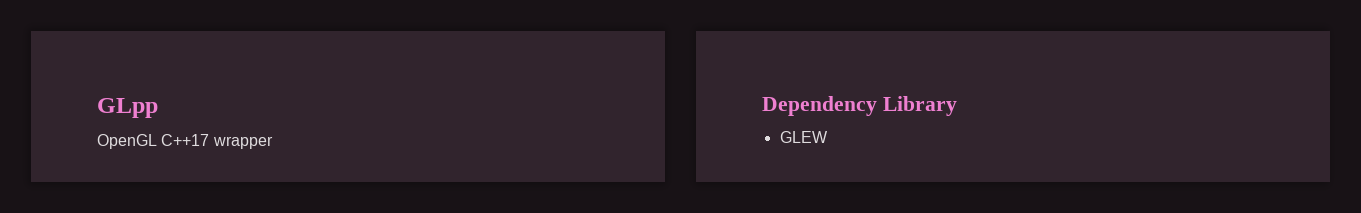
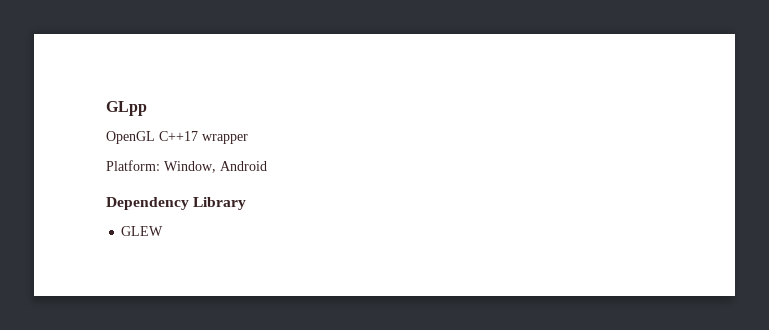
(273, 142) none -> [106,160,267,173] // Platform: Window, Android

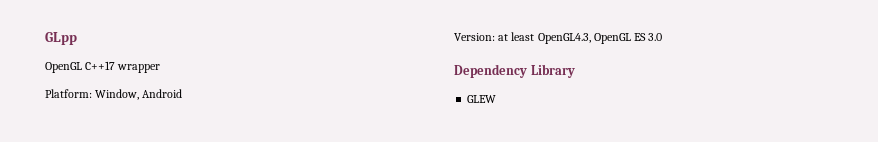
(267, 166) none -> [454,32,663,44] // Version: at least OpenGL4.3, OpenGL ES 3.0

